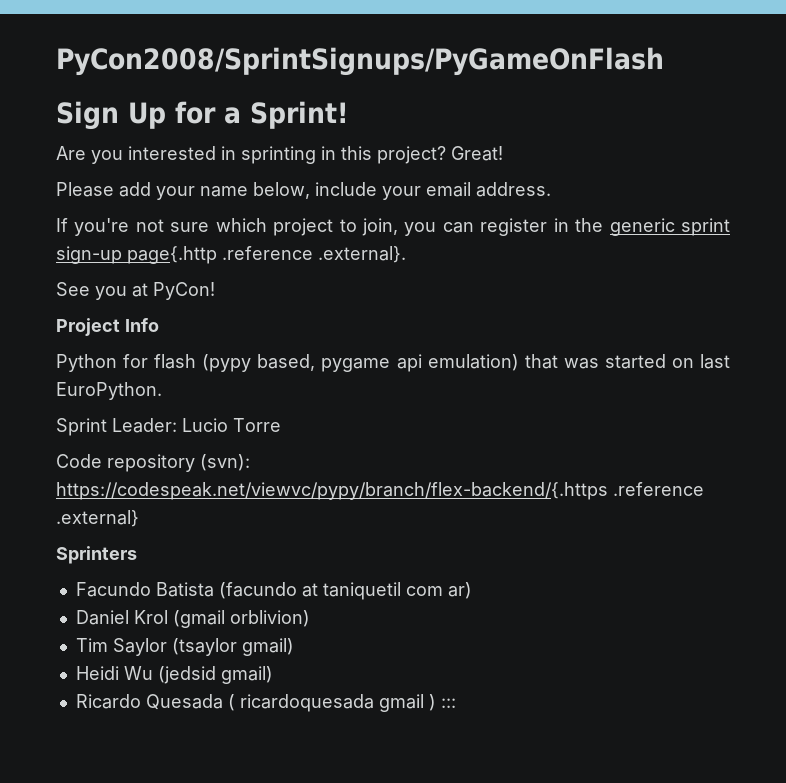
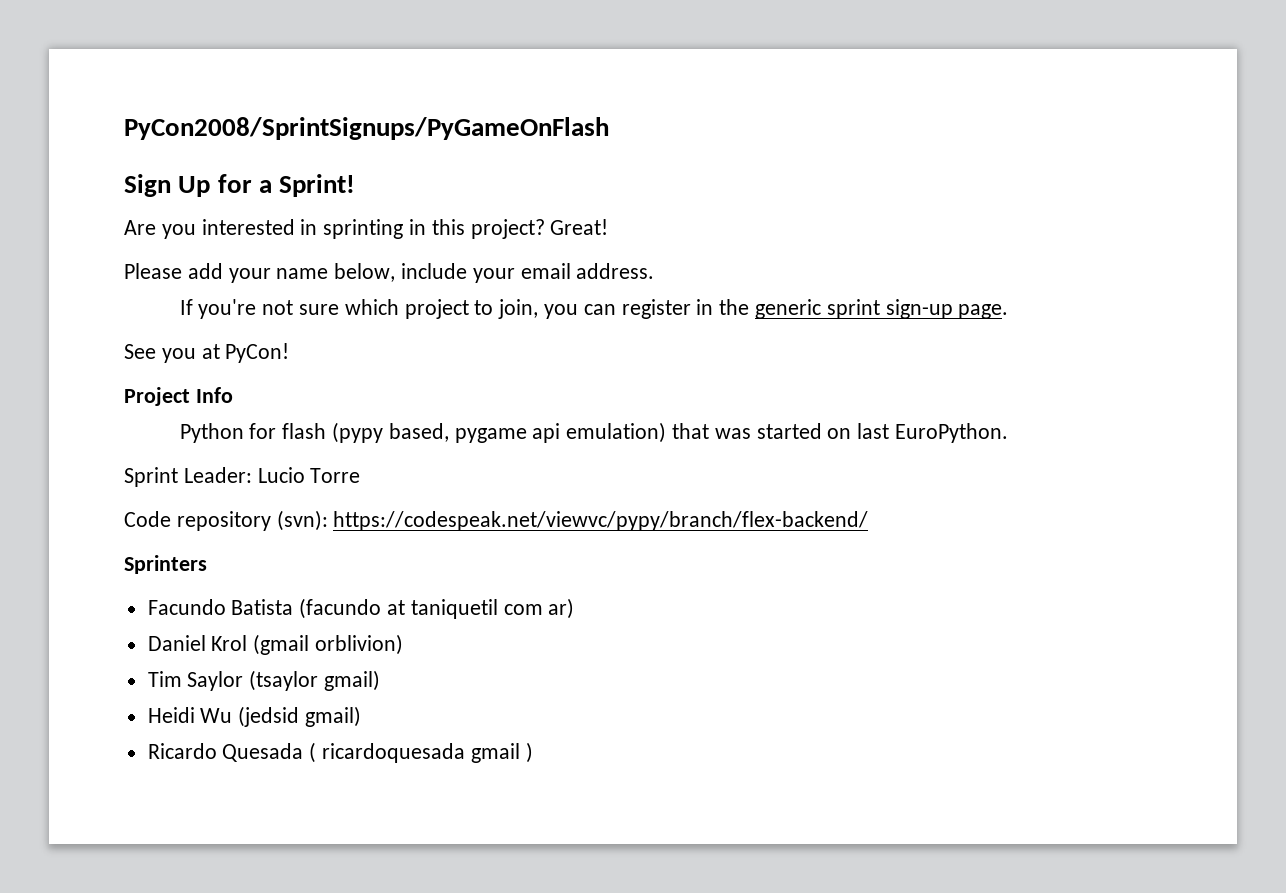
[127,246,406,264] page{.http .reference .external}. -> [958,304,1009,319] page.
[56,482,704,500] [56,510,139,527] https://codespeak.net/viewvc/pypy/branch/flex-backend/{.https .reference .external} -> [333,511,869,531] https://codespeak.net/viewvc/pypy/branch/flex-backend/
[440,698,456,708] ::: -> (533, 752) none

